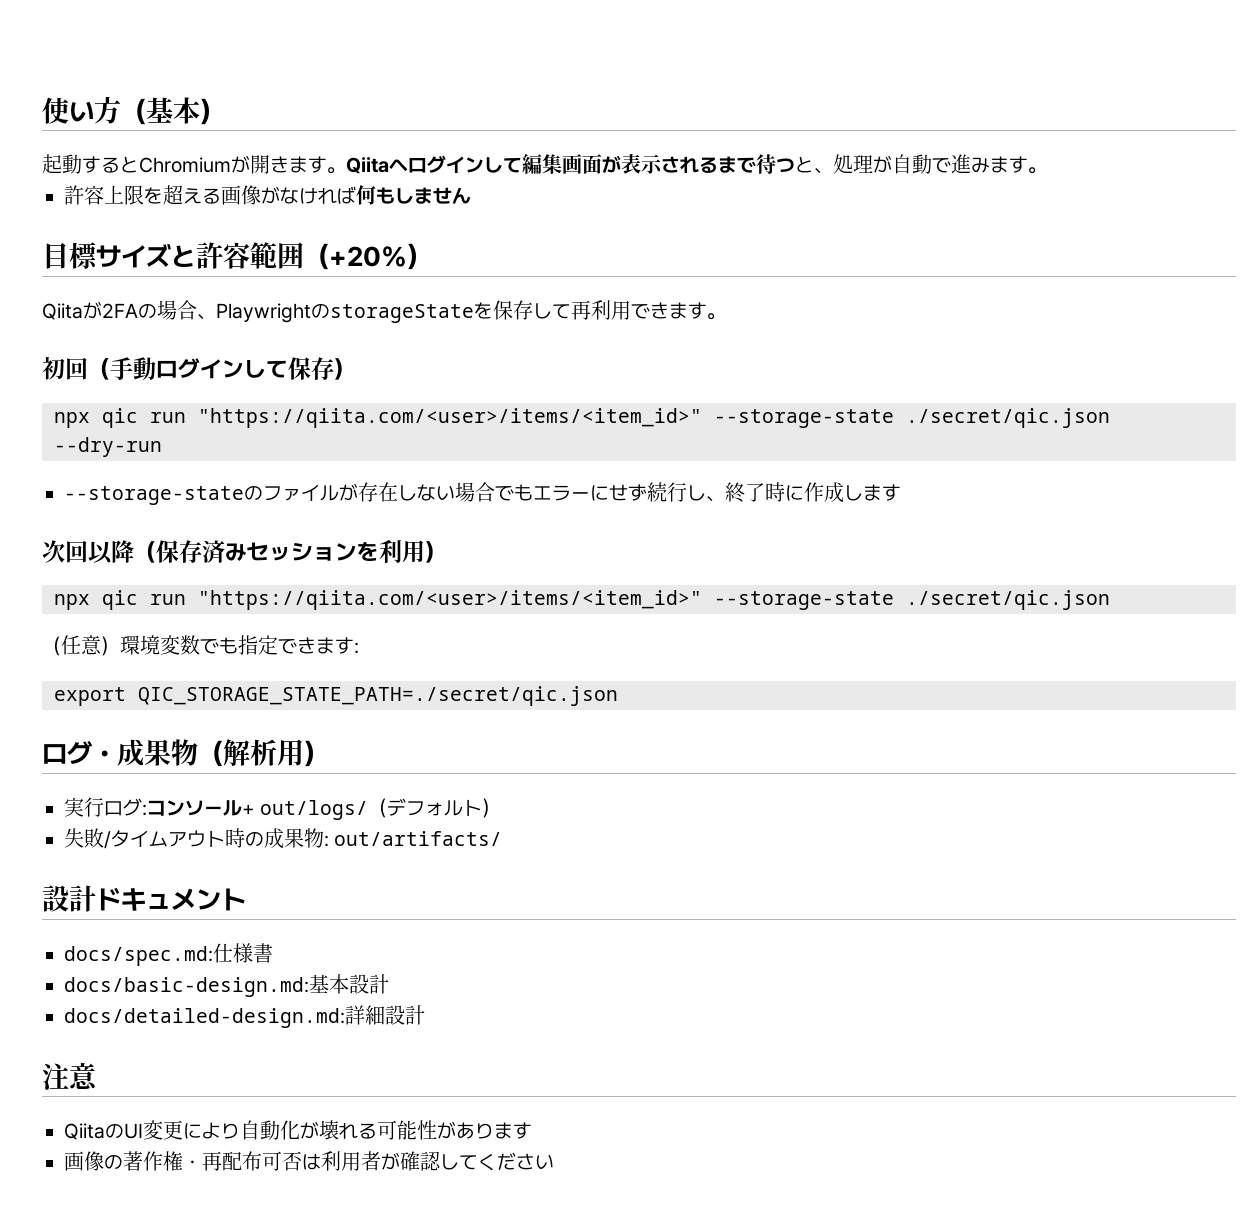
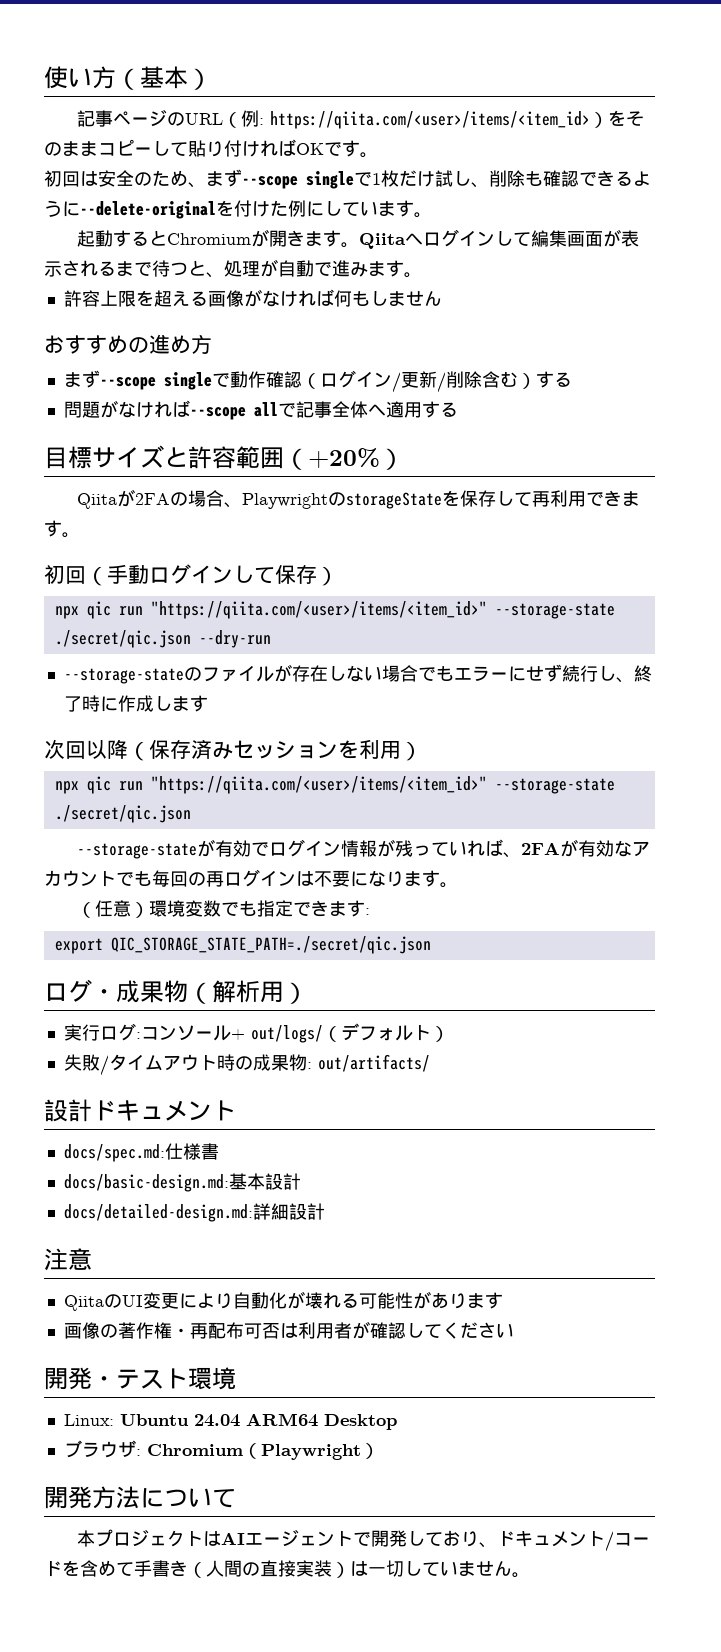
(225, 111) none -> [76,110,644,129] [44,139,378,158] [44,169,651,189] [44,200,432,219] // 記事ページのURL（例: https://qiita.com/<user>/items/<item_id>）をそのままコピーして貼り付ければOKです。 // 初回は安全のため、まず--scope singleで1枚だけ試し、削除も確認できるように--delete-originalを付けた例にしています。
(471, 195) none -> [44,334,212,354] [63,370,572,393] [63,400,458,420] // おすすめの進め方 // まず--scope singleで動作確認（ログイン/更新/削除含む）する // 問題がなければ--scope allで記事全体へ適用する
(1110, 600) none -> [76,839,650,859] [44,869,458,888] // --storage-stateが有効でログイン情報が残っていれば、2FAが有効なアカウントでも毎回の再ログインは不要になります。
(554, 1162) none -> [44,1367,236,1390] [63,1413,397,1430] [63,1440,379,1460] [44,1486,236,1509] [76,1529,650,1552] [44,1560,530,1578] // 開発・テスト環境 // Linux: Ubuntu 24.04 ARM64 Desktop // ブラウザ: Chromium（Playwright） // 開発方法について // 本プロジェクトはAIエージェントで開発しており、ドキュメント/コードを含めて手書き（人間の直接実装）は一切していません。

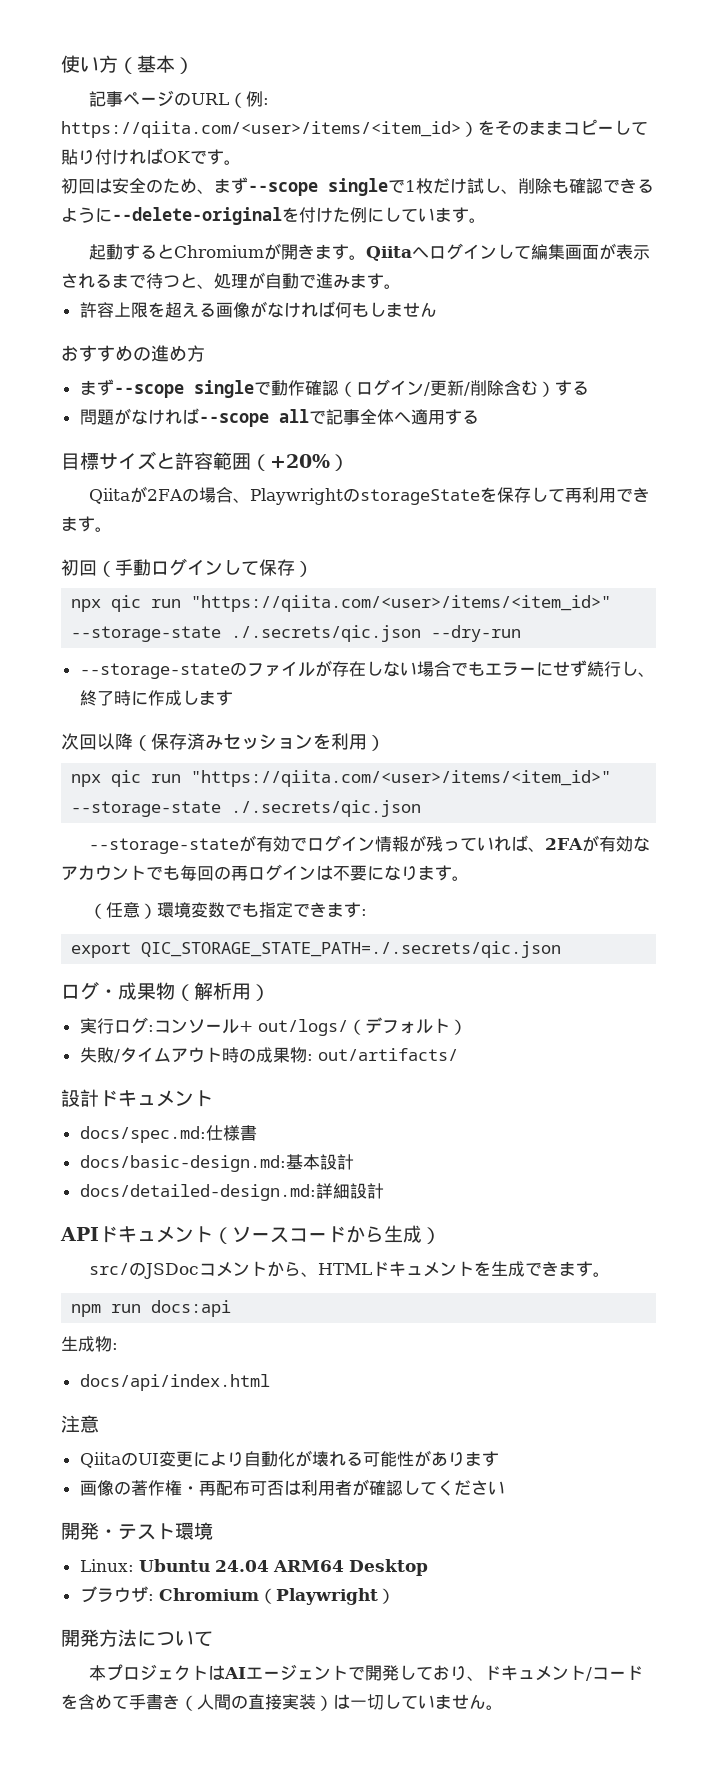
[54,630,191,648] ./secret/qic.json -> [231,625,422,642] ./.secrets/qic.json
[54,805,191,823] ./secret/qic.json -> [231,800,422,817] ./.secrets/qic.json
[110,936,431,954] QIC_STORAGE_STATE_PATH=./secret/qic.json -> [141,941,562,958] QIC_STORAGE_STATE_PATH=./.secrets/qic.json
(325, 1211) none -> [60,1225,441,1244] [89,1261,611,1279] [71,1300,232,1317] [61,1336,118,1352] [79,1374,270,1391] // APIドキュメント（ソースコードから生成） // src/のJSDocコメントから、HTMLドキュメントを生成できます。 // npm run docs:api // 生成物: // docs/api/index.html

